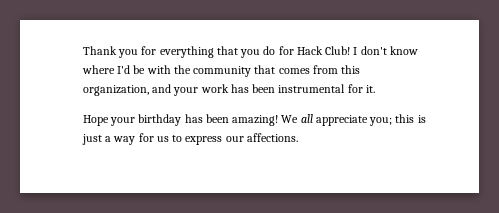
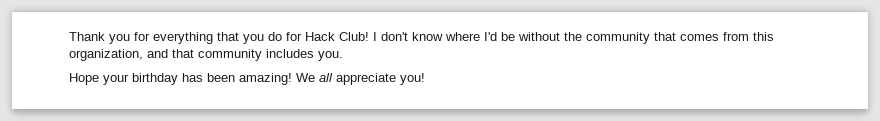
[146,65,171,74] with -> [518,32,560,41] without
[173,84,375,96] your work has been instrumental for it. -> [172,49,343,61] that community includes you.
[369,114,426,126] [82,133,298,145] you; this is just a way for us to express our affections. -> [400,73,425,85] you!

